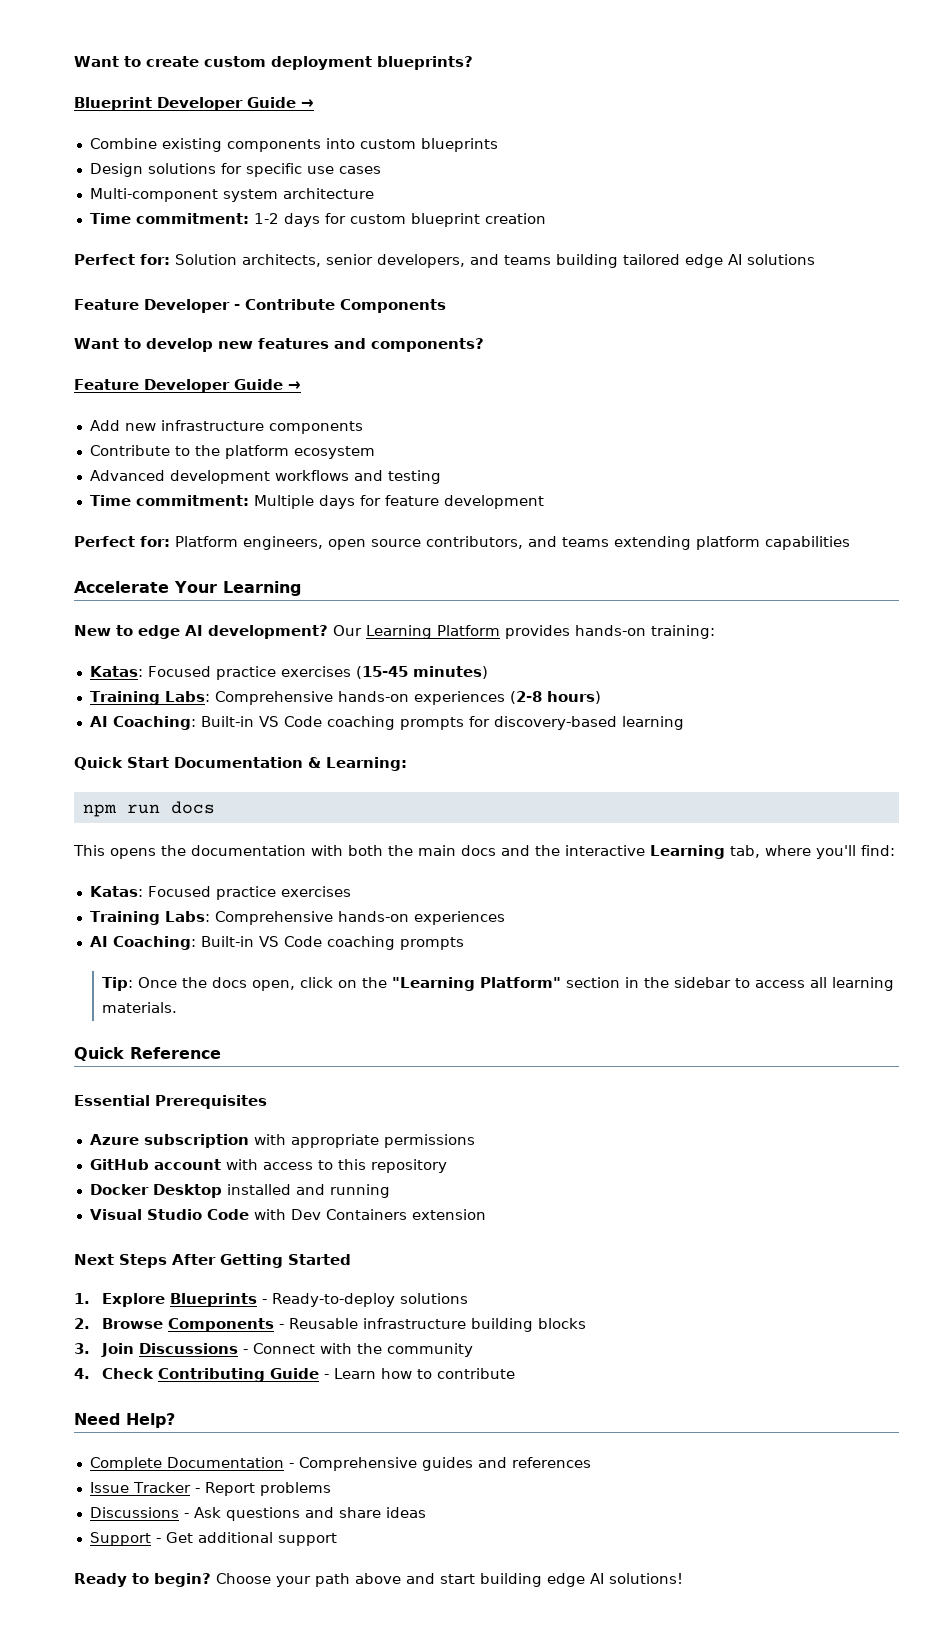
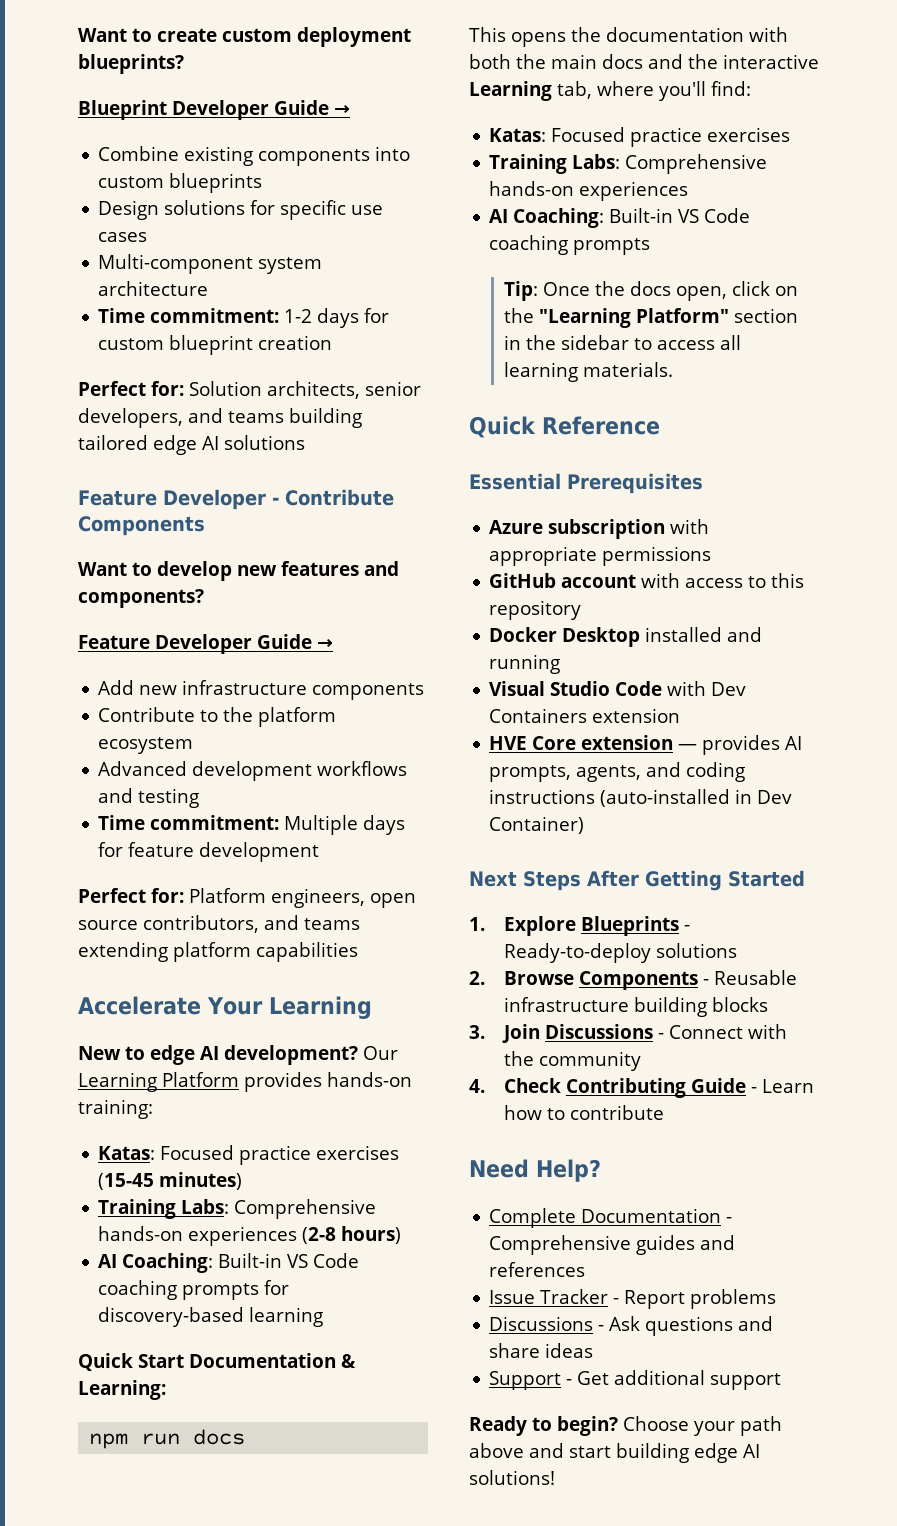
(486, 1214) none -> [489,735,803,755] [489,762,746,782] [489,789,793,807] [489,816,585,834] // HVE Core extension — provides AI prompts, agents, and coding instructions (auto-installed in Dev Container)

